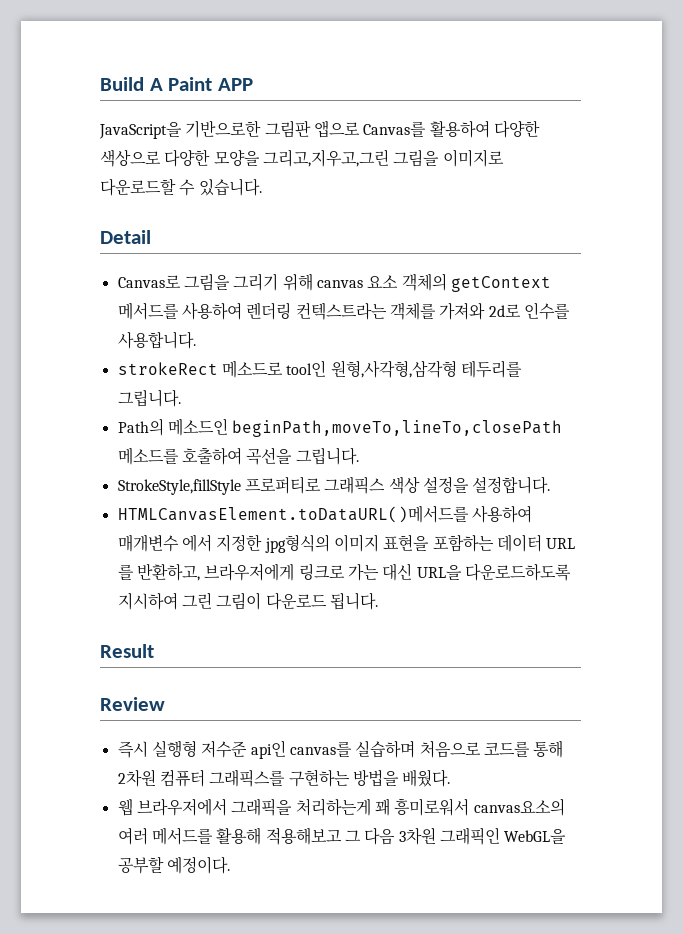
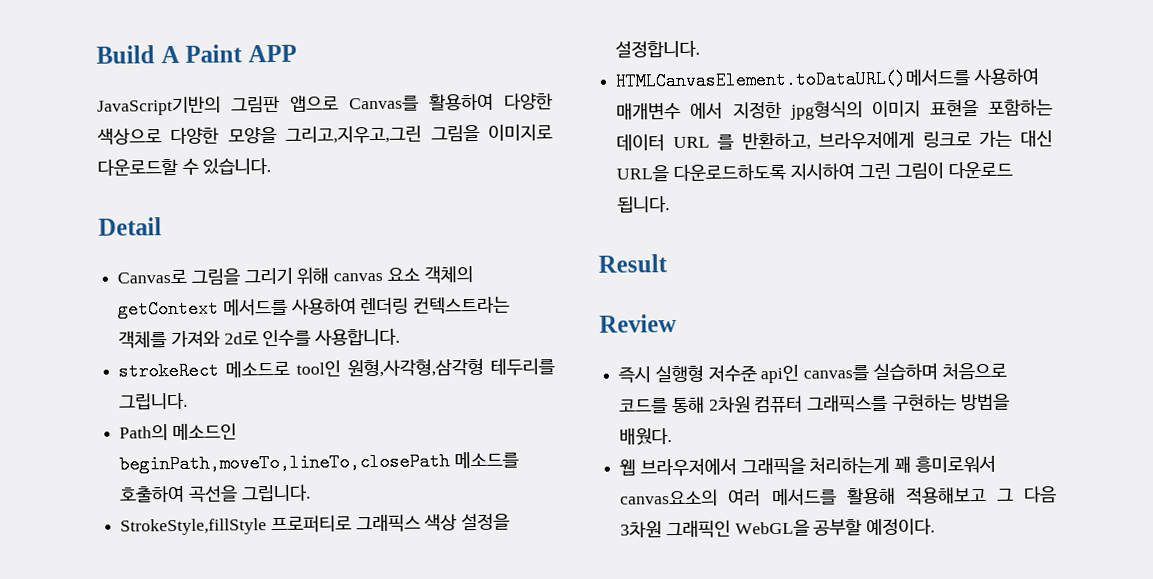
[99,120,262,139] JavaScript을 기반으로한 -> [97,96,221,116] JavaScript기반의

